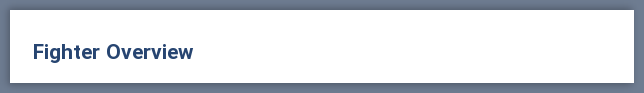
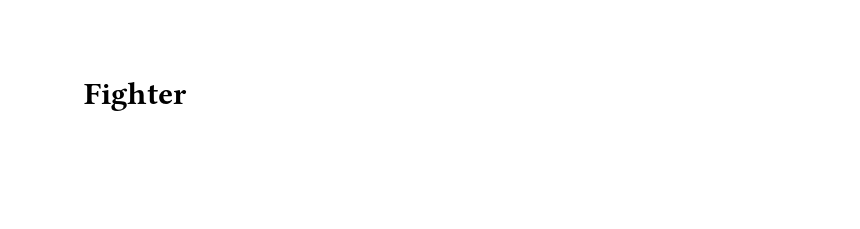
[105,44,194,59] Overview -> (187, 96) none

